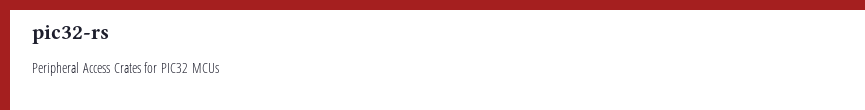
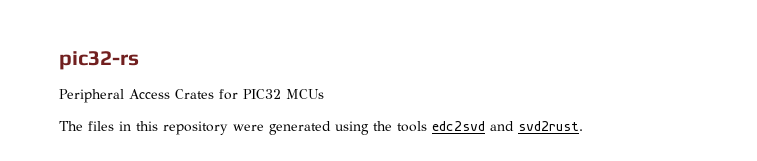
(219, 68) none -> [59,121,583,135] // The files in this repository were generated using the tools edc2svd and svd2rust.

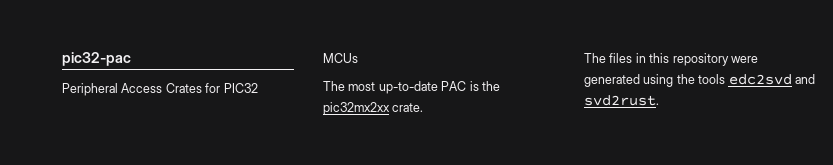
[59,51,139,70] pic32-rs -> [62,52,131,66] pic32-pac
(324, 94) none -> [323,81,500,94] [323,102,424,115] // The most up-to-date PAC is the pic32mx2xx crate.

